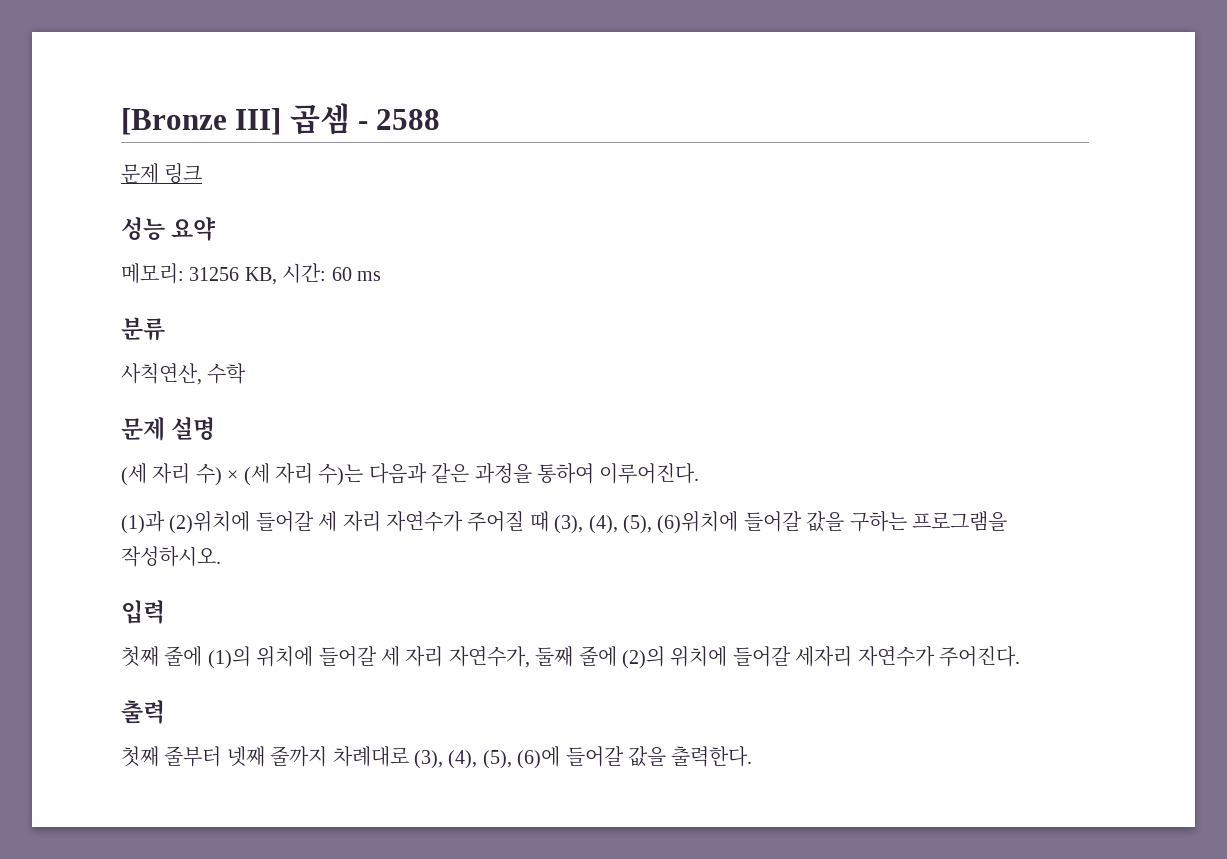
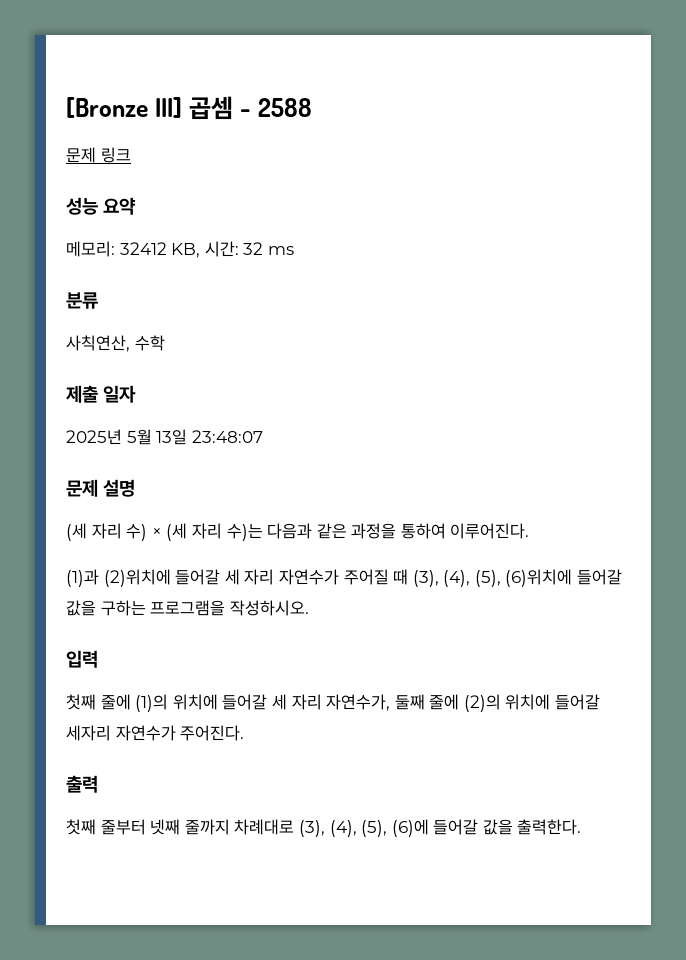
[189,267,240,281] 31256 -> [119,242,167,255] 32412
[331,267,352,281] 60 -> [243,242,264,255] 32
(247, 373) none -> [66,385,137,403] [66,429,263,445] // 제출 일자 // 2025년 5월 13일 23:48:07

